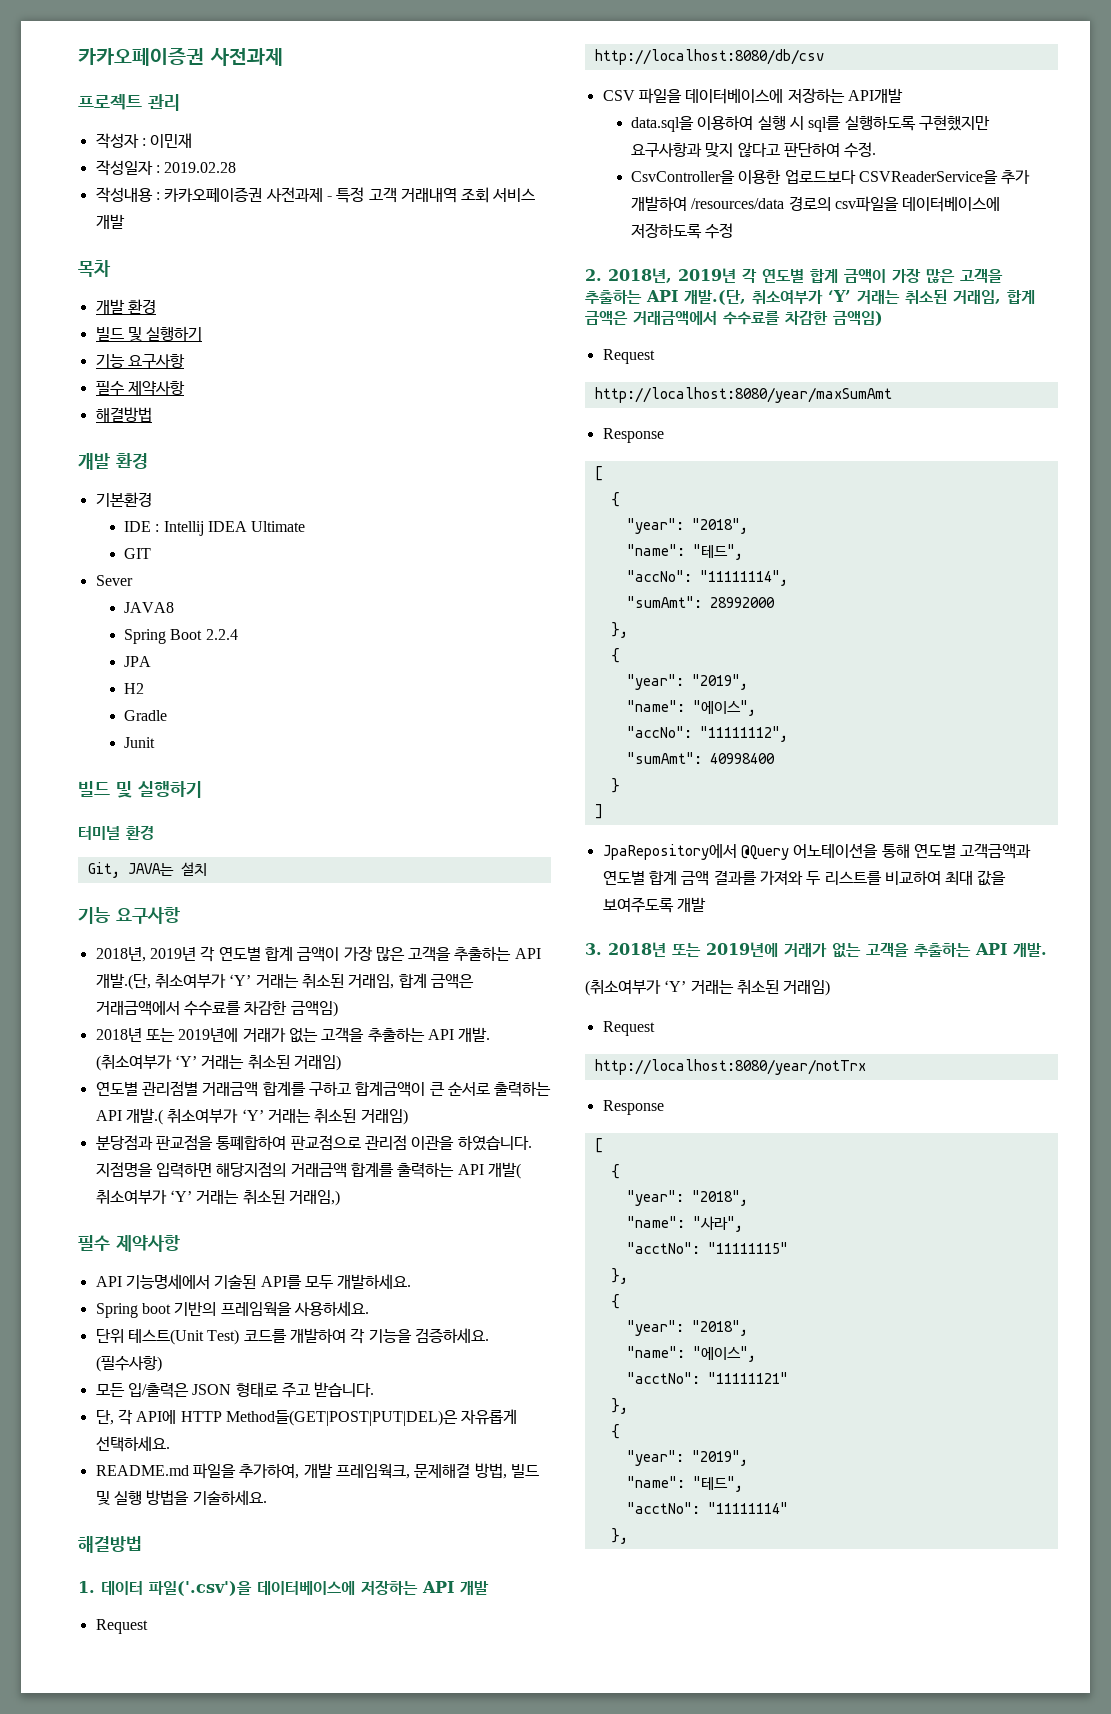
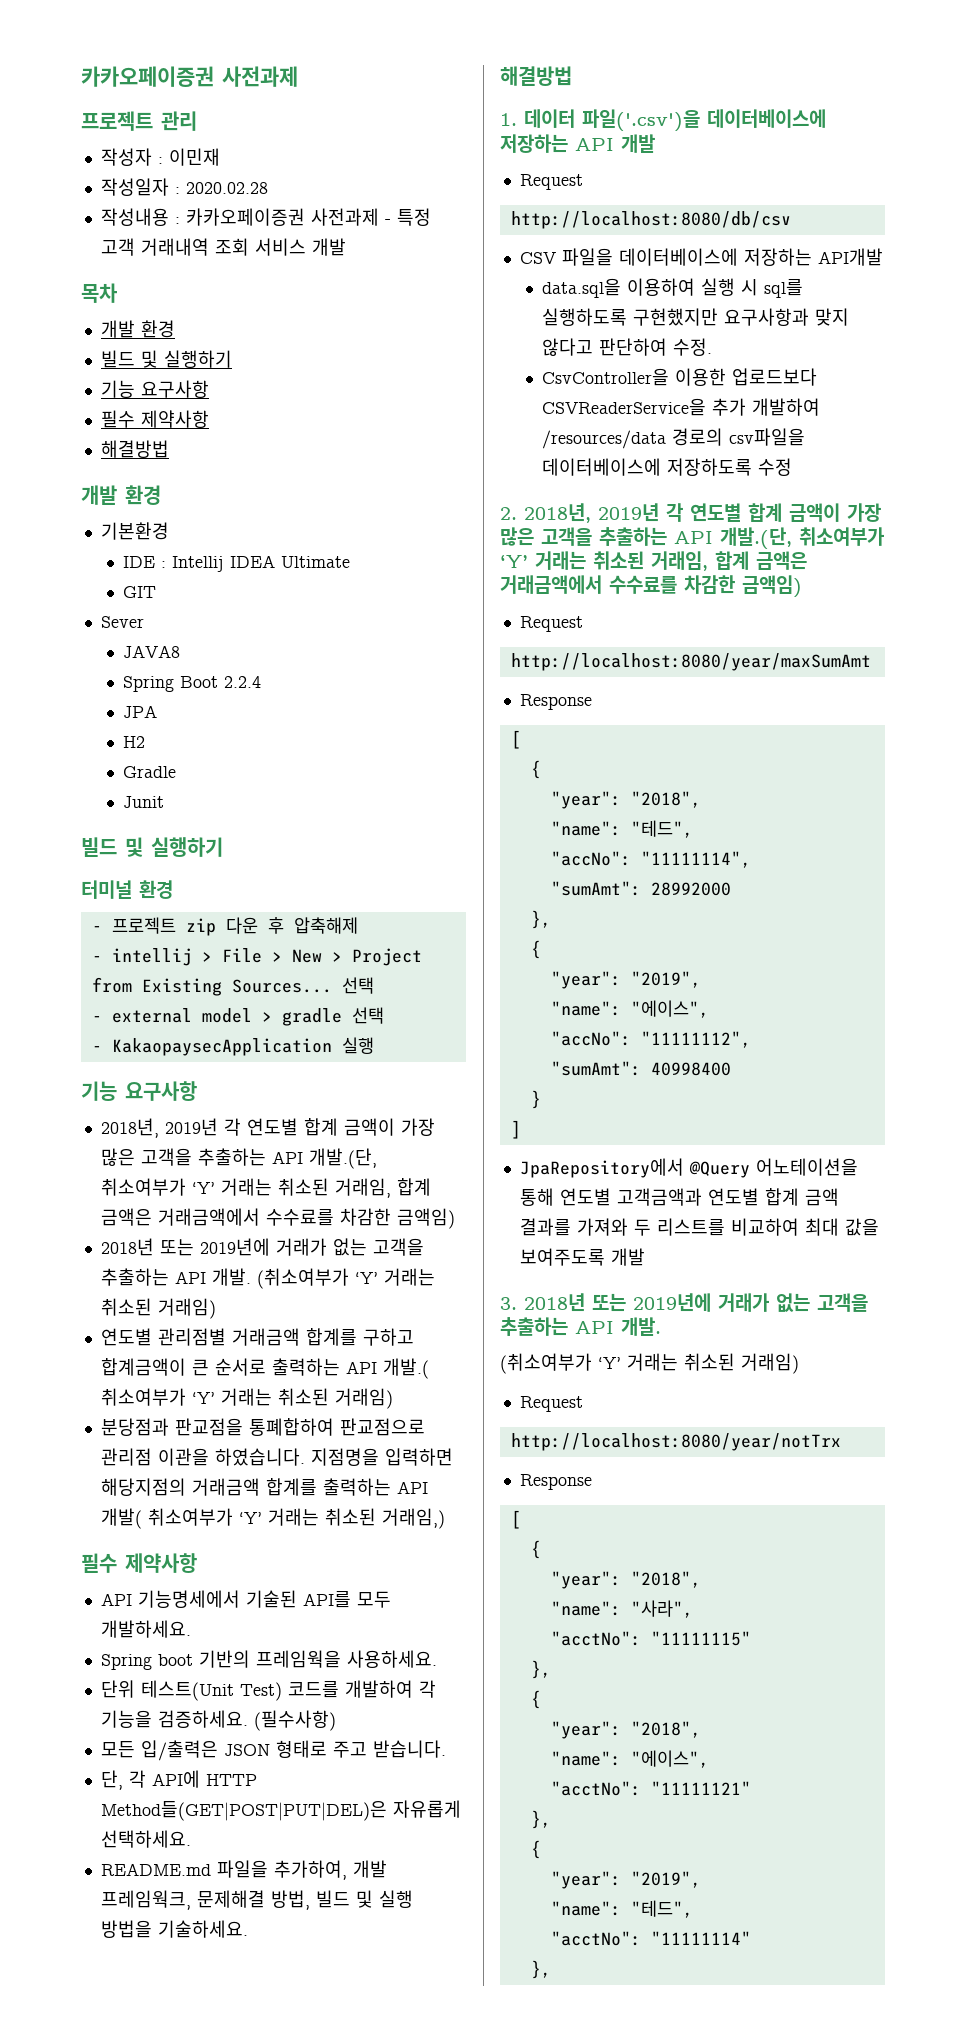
[164,162,237,173] 2019.02.28 -> [185,182,268,194] 2020.02.28
[87,862,207,878] Git, JAVA는 설치 -> [91,917,358,936] [91,948,422,966] [91,977,374,996] [91,1007,384,1026] [91,1037,374,1056] - 프로젝트 zip 다운 후 압축해제 // - intellij > File > New > Project from Existing Sources... 선택 // - external model > gradle 선택 // - KakaopaysecApplication 실행

